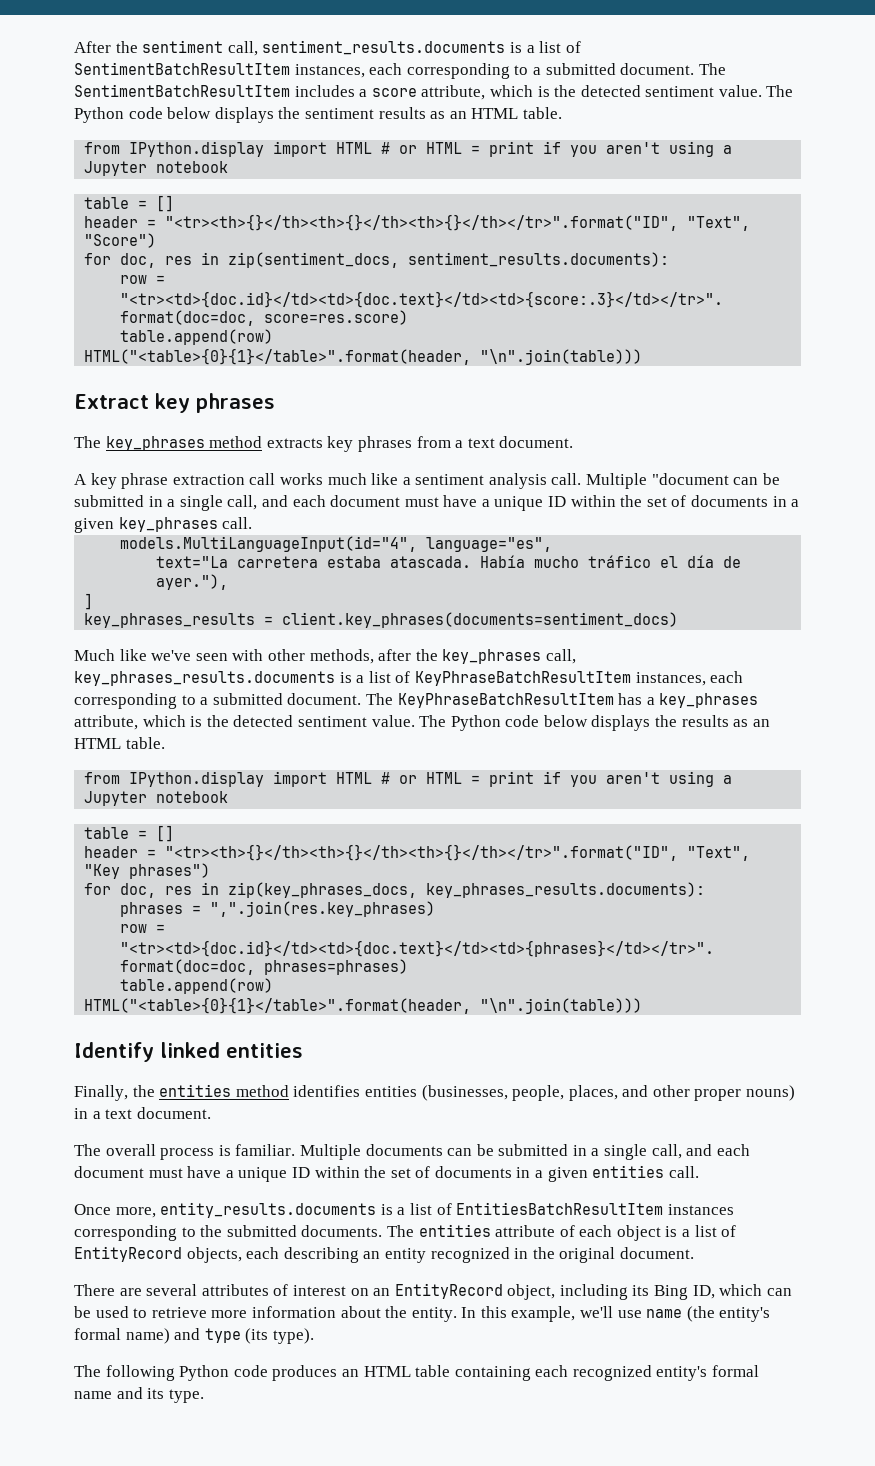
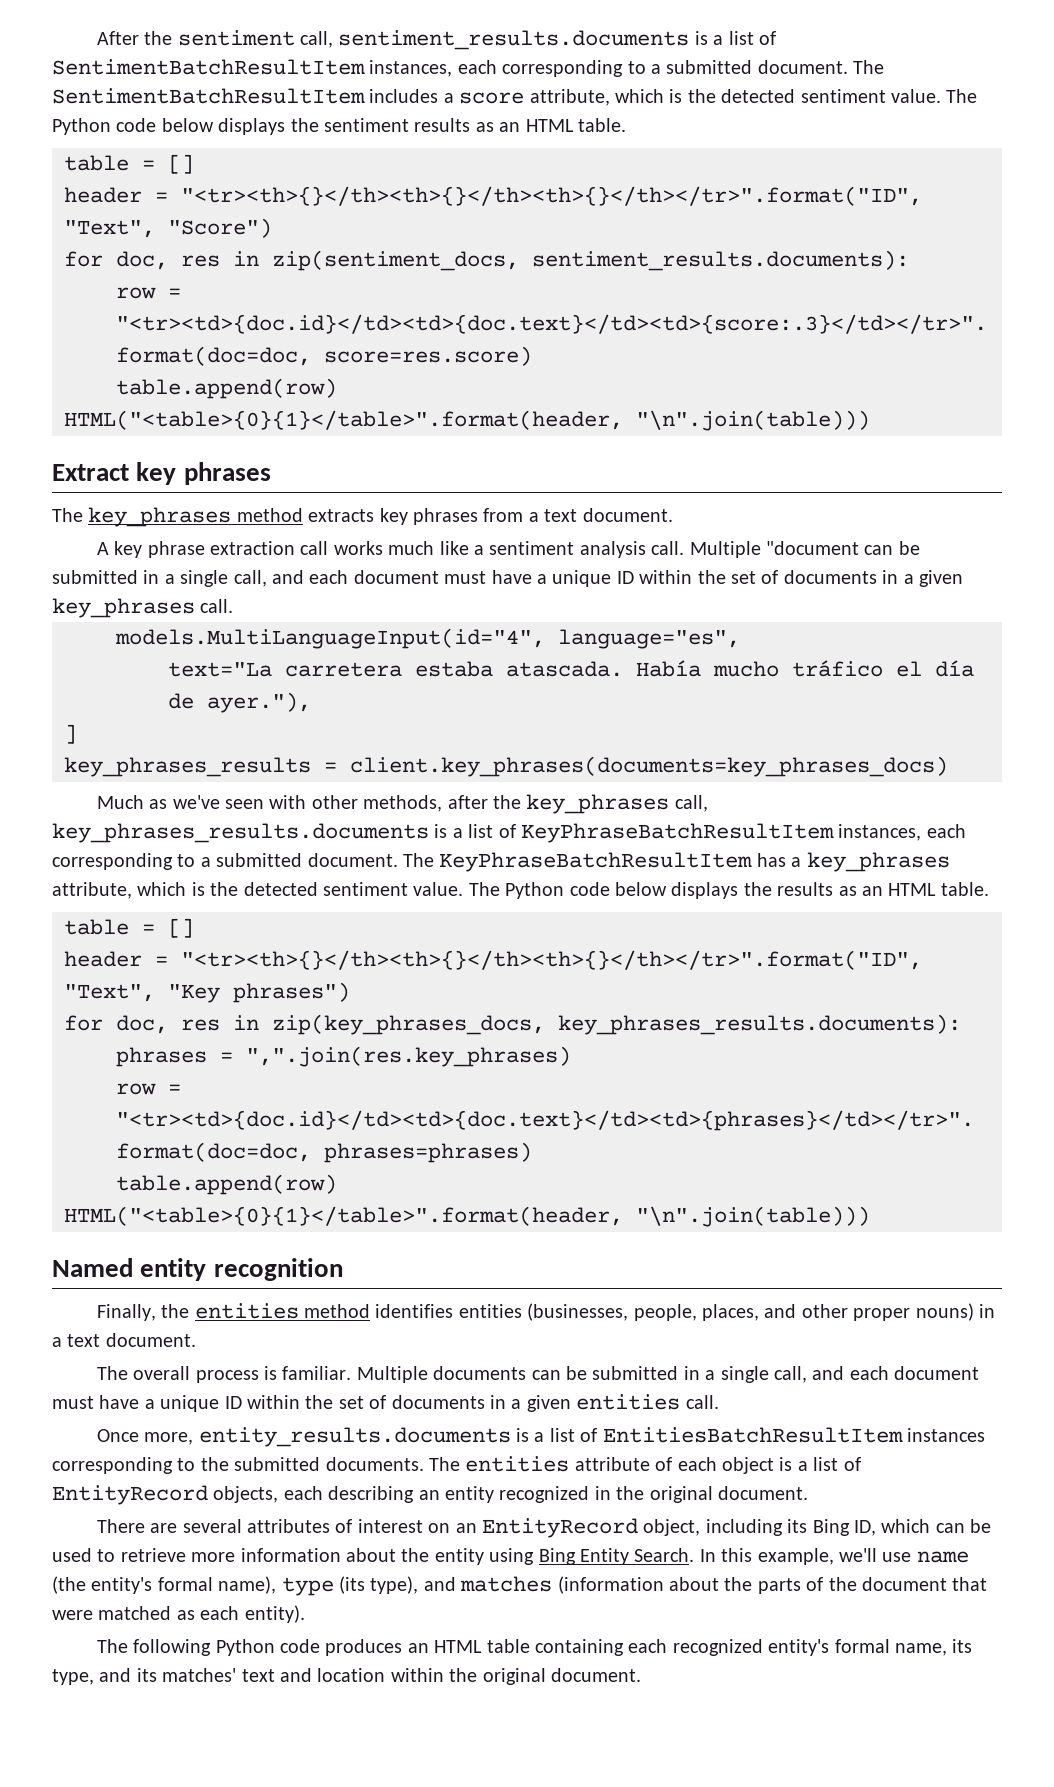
[84,141,733,157] [84,161,229,176] // from IPython.display import HTML # or HTML = print if you aren't using a Jupyter notebook -> (626, 125) none
[282,612,679,628] client.key_phrases(documents=sentiment_docs) -> [350,756,948,777] client.key_phrases(documents=key_phrases_docs)
[119,649,147,661] like -> [149,799,168,809] as
[84,771,733,787] [84,791,229,806] // from IPython.display import HTML # or HTML = print if you aren't using a Jupyter notebook -> (989, 889) none
[74,1042,303,1062] Identify linked entities -> [52,1258,343,1281] Named entity recognition
[411,1307,457,1322] entity. -> [434,1548,695,1565] entity using Bing Entity Search.
[125,1328,314,1344] name) and type (its type). -> [218,1576,988,1596] [52,1605,305,1623] name), type (its type), and matches (information about the parts of the document that were matched as each entity).
[74,1387,204,1403] name and its type. -> [894,1639,973,1656] [52,1668,641,1685] name, its type, and its matches' text and location within the original document.

